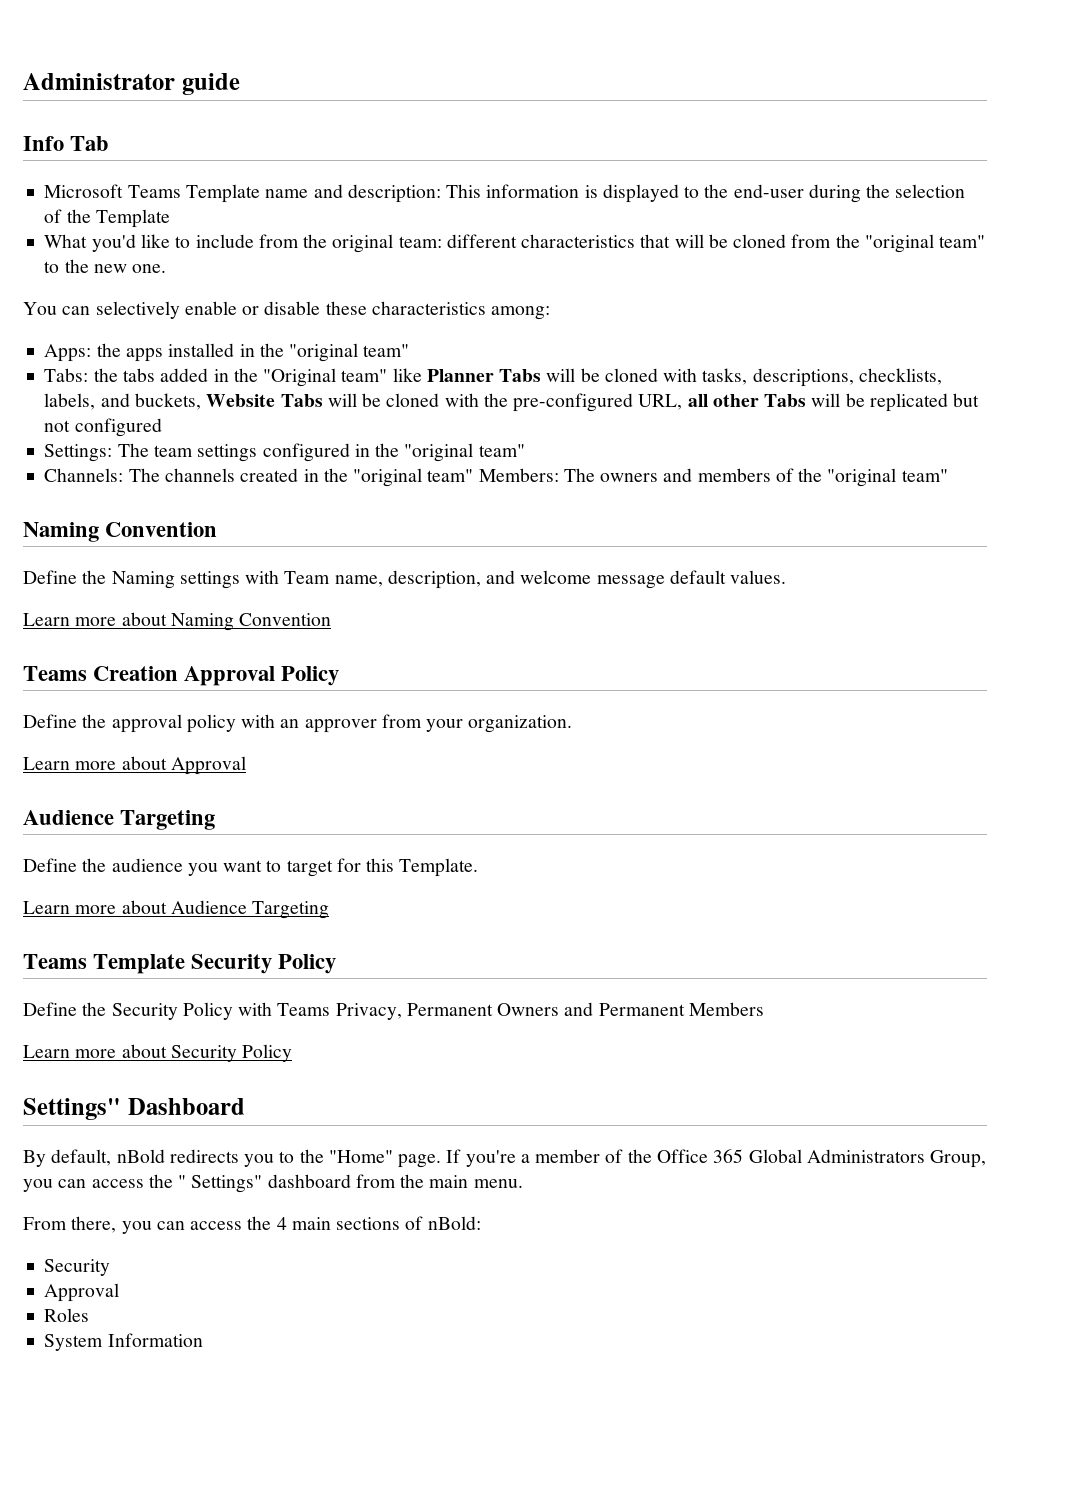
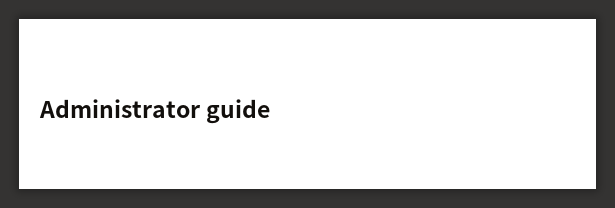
[23,136,110,151] [44,184,966,203] [44,209,170,228] [44,234,986,253] [44,259,167,273] [23,301,551,320] [44,343,410,362] [44,368,942,387] [44,393,980,412] [44,418,162,437] [44,443,525,462] [44,468,948,487] [23,522,218,542] [23,570,787,589] [23,612,332,631] [23,666,340,686] [23,714,573,733] [23,756,246,775] [23,810,216,830] [23,858,479,877] [23,900,330,919] [23,954,337,974] [23,1002,764,1020] [23,1044,293,1062] [23,1098,245,1120] [23,1149,987,1168] [23,1174,523,1193] [23,1216,481,1234] [44,1259,111,1276] [44,1283,120,1302] [44,1308,90,1322] [44,1333,203,1351] // Info Tab // Microsoft Teams Template name and description: This information is displayed to the end-user during the selection of the Template // What you'd like to include from the original team: different characteristics that will be cloned from the "original team" to the new one. // You can selectively enable or disable these characteristics among: // Apps: the apps installed in the "original team" // Tabs: the tabs added in the "Original team" like Planner Tabs will be cloned with tasks, descriptions, checklists, labels, and buckets, Website Tabs will be cloned with the pre-configured URL, all other Tabs will be replicated but not configured // Settings: The team settings configured in the "original team" // Channels: The channels created in the "original team" Members: The owners and members of the "original team" // Naming Convention // Define the Naming settings with Team name, description, and welcome message default values. // Learn more about Naming Convention // Teams Creation Approval Policy // Define the approval policy with an approver from your organization. // Learn more about Approval // Audience Targeting // Define the audience you want to target for this Template. // Learn more about Audience Targeting // Teams Template Security Policy // Define the Security Policy with Teams Privacy, Permanent Owners and Permanent Members // Learn more about Security Policy // Settings" Dashboard // By default, nBold redirects you to the "Home" page. If you're a member of the Office 365 Global Administrators Group, you can access the " Settings" dashboard from the main menu. // From there, you can access the 4 main sections of nBold: // Security // Approval // Roles // System Information -> (271, 111) none

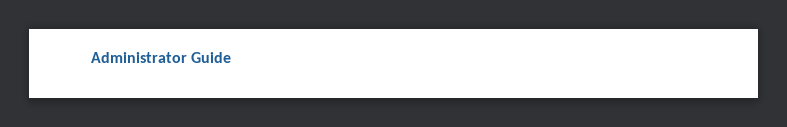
[206,99,271,124] guide -> [191,52,232,63] Guide

